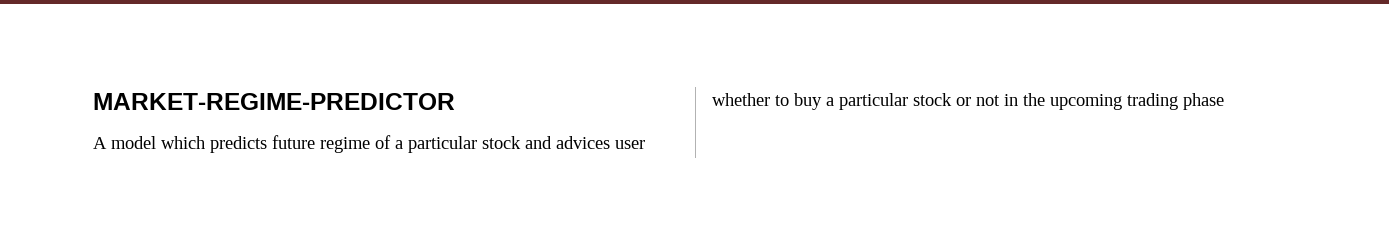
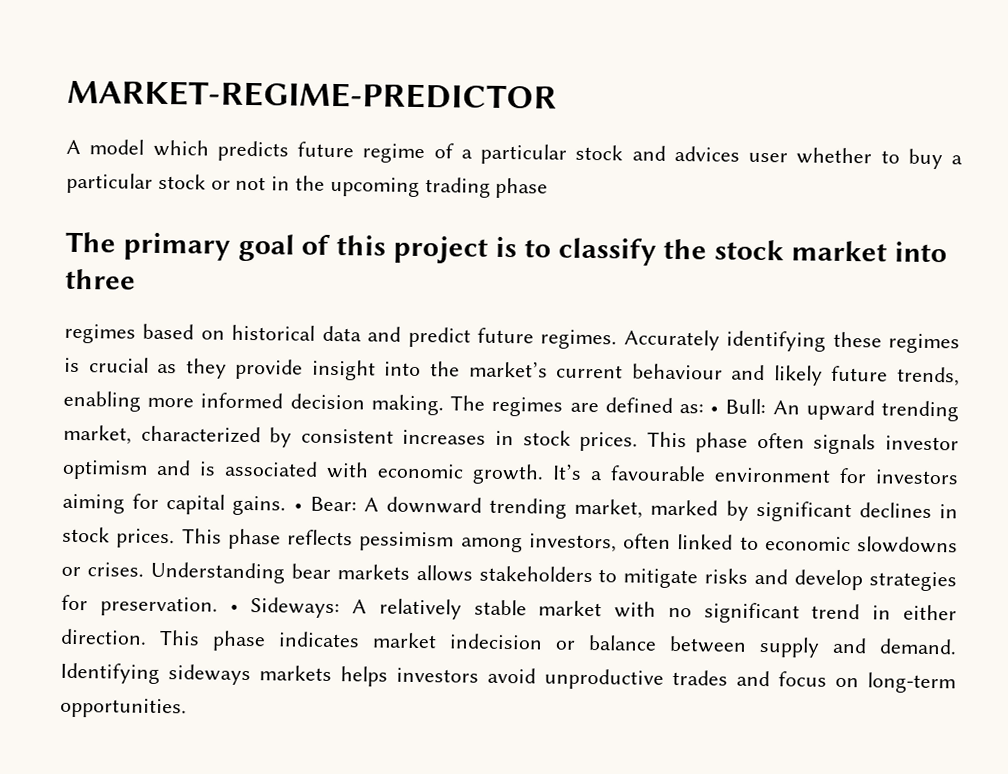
(1224, 101) none -> [65,231,947,266] [65,268,136,290] [64,323,960,354] [64,357,960,387] [63,390,959,422] [63,424,960,455] [62,459,959,485] [62,493,958,523] [62,526,958,554] [61,561,957,592] [61,594,957,624] [60,628,957,658] [60,662,956,694] [60,697,187,719] // The primary goal of this project is to classify the stock market into three // regimes based on historical data and predict future regimes. Accurately identifying these regimes is crucial as they provide insight into the market’s current behaviour and likely future trends, enabling more informed decision making. The regimes are defined as: • Bull: An upward trending market, characterized by consistent increases in stock prices. This phase often signals investor optimism and is associated with economic growth. It’s a favourable environment for investors aiming for capital gains. • Bear: A downward trending market, marked by significant declines in stock prices. This phase reflects pessimism among investors, often linked to economic slowdowns or crises. Understanding bear markets allows stakeholders to mitigate risks and develop strategies for preservation. • Sideways: A relatively stable market with no significant trend in either direction. This phase indicates market indecision or balance between supply and demand. Identifying sideways markets helps investors avoid unproductive trades and focus on long-term opportunities.

